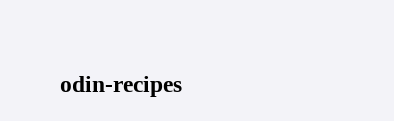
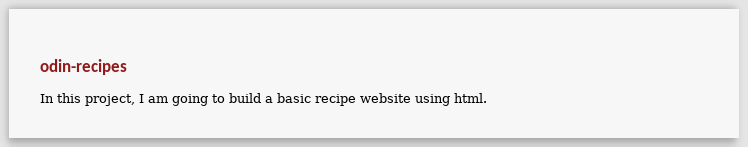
(182, 86) none -> [40,93,487,106] // In this project, I am going to build a basic recipe website using html.

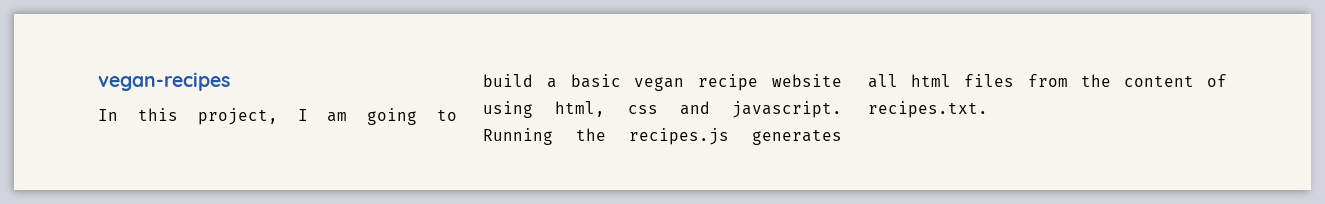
[40,59,127,75] odin-recipes -> [98,72,230,91] vegan-recipes
(311, 98) none -> [634,77,685,91] vegan
[454,93,487,103] html. -> [555,101,842,118] [483,128,842,145] [868,74,1227,88] [868,101,988,118] html, css and javascript. Running the recipes.js generates all html files from the content of recipes.txt.

